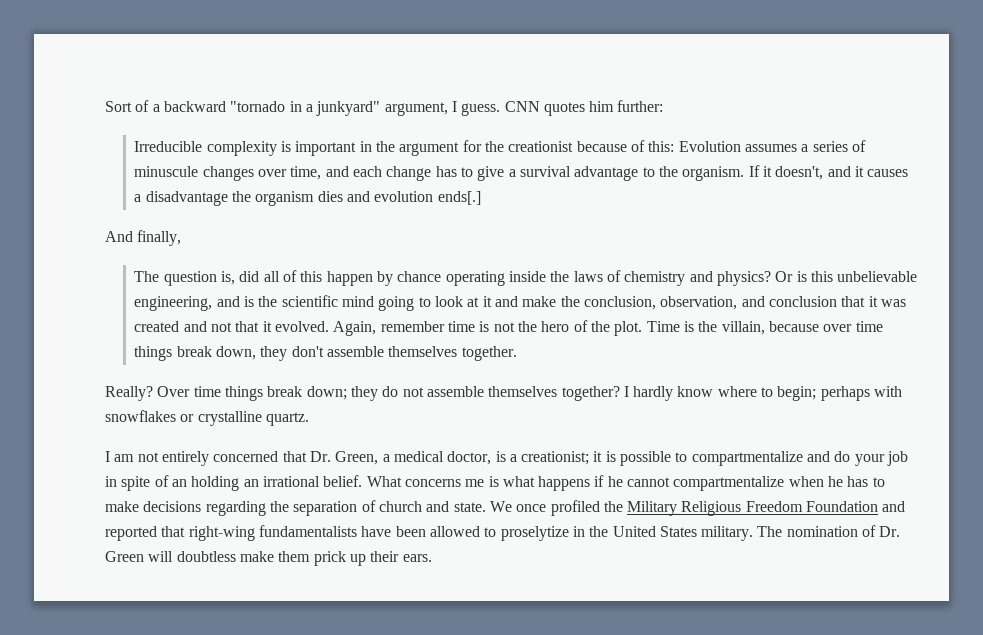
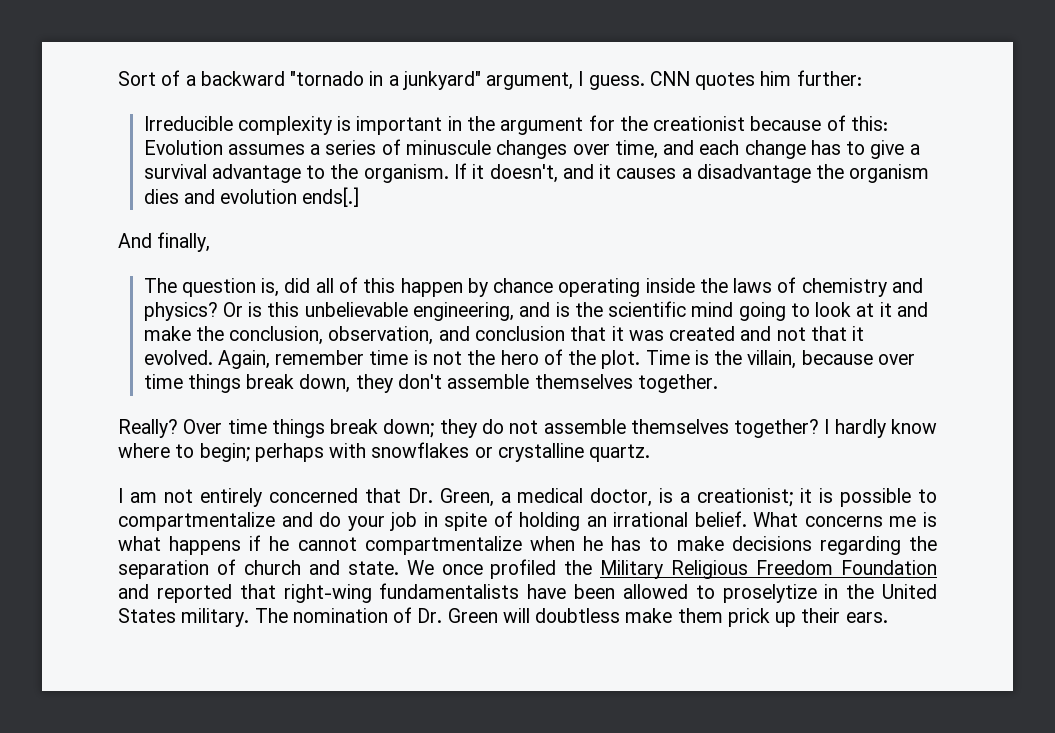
[171,479,187,487] an -> (513, 519) none

